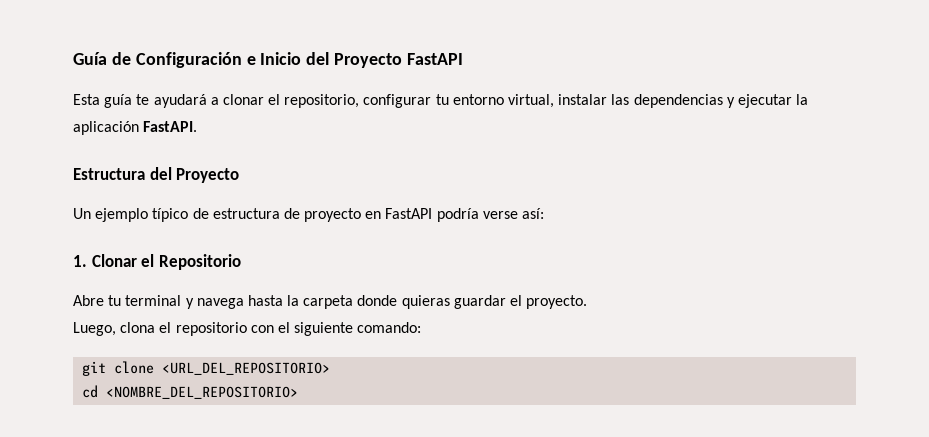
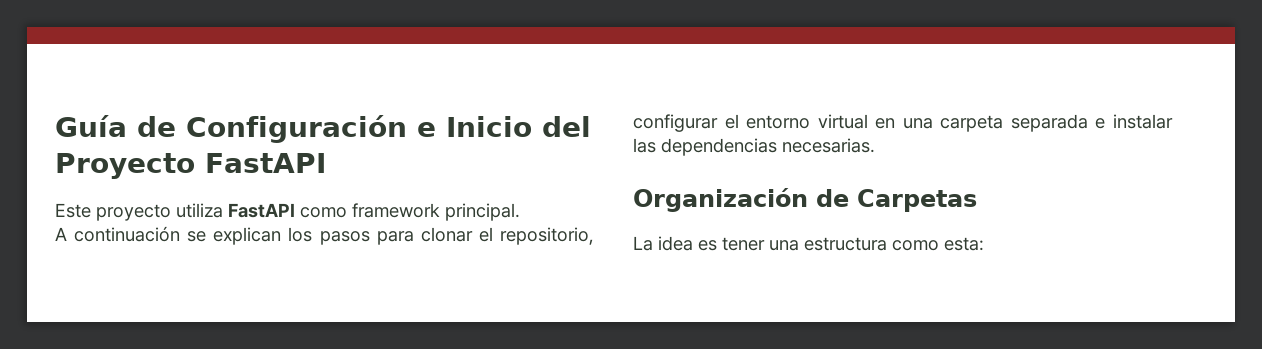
[73,94,809,108] [73,121,198,135] [73,167,240,183] [73,208,545,222] [73,254,241,270] [73,295,588,309] [73,322,422,336] [82,361,331,376] [82,385,299,399] Esta guía te ayudará a clonar el repositorio, configurar tu entorno virtual, instalar las dependencias y ejecutar la aplicación FastAPI. // Estructura del Proyecto // Un ejemplo típico de estructura de proyecto en FastAPI podría verse así: // 1. Clonar el Repositorio // Abre tu terminal y navega hasta la carpeta donde quieras guardar el proyecto. // Luego, clona el repositorio con el siguiente comando: // git clone <URL_DEL_REPOSITORIO> // cd <NOMBRE_DEL_REPOSITORIO> -> [55,203,520,221] [55,226,594,245] [633,114,1173,132] [633,138,875,156] [633,188,977,212] [633,236,984,251] Este proyecto utiliza FastAPI como framework principal. // A continuación se explican los pasos para clonar el repositorio, configurar el entorno virtual en una carpeta separada e instalar las dependencias necesarias. // Organización de Carpetas // La idea es tener una estructura como esta:

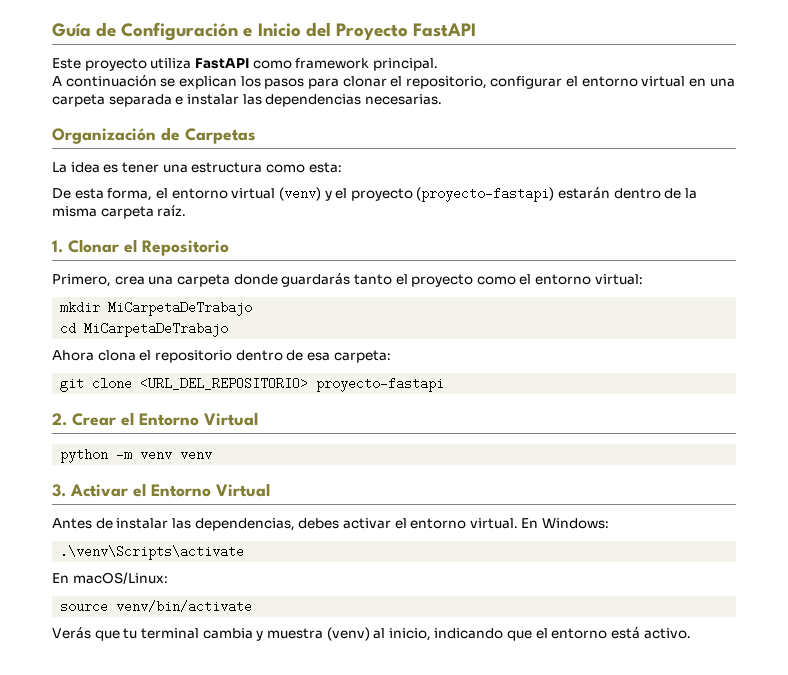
(984, 244) none -> [52,187,698,202] [52,205,187,219] [52,239,229,256] [52,273,643,287] [60,301,253,316] [60,322,229,337] [52,350,391,363] [60,377,445,392] [52,412,258,426] [60,448,213,463] [52,483,270,497] [52,518,610,531] [60,545,245,560] [52,572,168,584] [60,600,253,613] [52,627,691,641] // De esta forma, el entorno virtual (venv) y el proyecto (proyecto-fastapi) estarán dentro de la misma carpeta raíz. // 1. Clonar el Repositorio // Primero, crea una carpeta donde guardarás tanto el proyecto como el entorno virtual: // mkdir MiCarpetaDeTrabajo // cd MiCarpetaDeTrabajo // Ahora clona el repositorio dentro de esa carpeta: // git clone <URL_DEL_REPOSITORIO> proyecto-fastapi // 2. Crear el Entorno Virtual // python -m venv venv // 3. Activar el Entorno Virtual // Antes de instalar las dependencias, debes activar el entorno virtual. En Windows: // .\venv\Scripts\activate // En macOS/Linux: // source venv/bin/activate // Verás que tu terminal cambia y muestra (venv) al inicio, indicando que el entorno está activo.

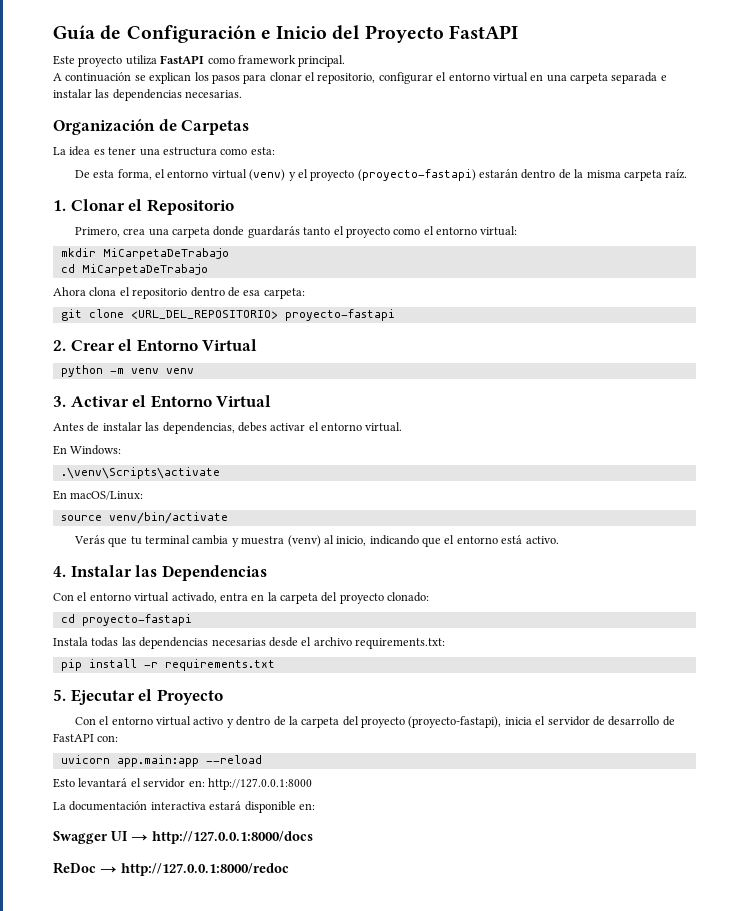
(518, 523) none -> (403, 427) //
(691, 633) none -> [53,565,267,581] [53,592,430,604] [60,614,192,626] [53,637,445,649] [60,659,275,671] [53,689,223,705] [74,716,675,728] [53,733,119,742] [60,755,262,767] [53,778,312,790] [53,801,315,813] [53,831,313,844] [53,862,289,876] // 4. Instalar las Dependencias // Con el entorno virtual activado, entra en la carpeta del proyecto clonado: // cd proyecto-fastapi // Instala todas las dependencias necesarias desde el archivo requirements.txt: // pip install -r requirements.txt // 5. Ejecutar el Proyecto // Con el entorno virtual activo y dentro de la carpeta del proyecto (proyecto-fastapi), inicia el servidor de desarrollo de FastAPI con: // uvicorn app.main:app --reload // Esto levantará el servidor en: http://127.0.0.1:8000 // La documentación interactiva estará disponible en: // Swagger UI → http://127.0.0.1:8000/docs // ReDoc → http://127.0.0.1:8000/redoc

